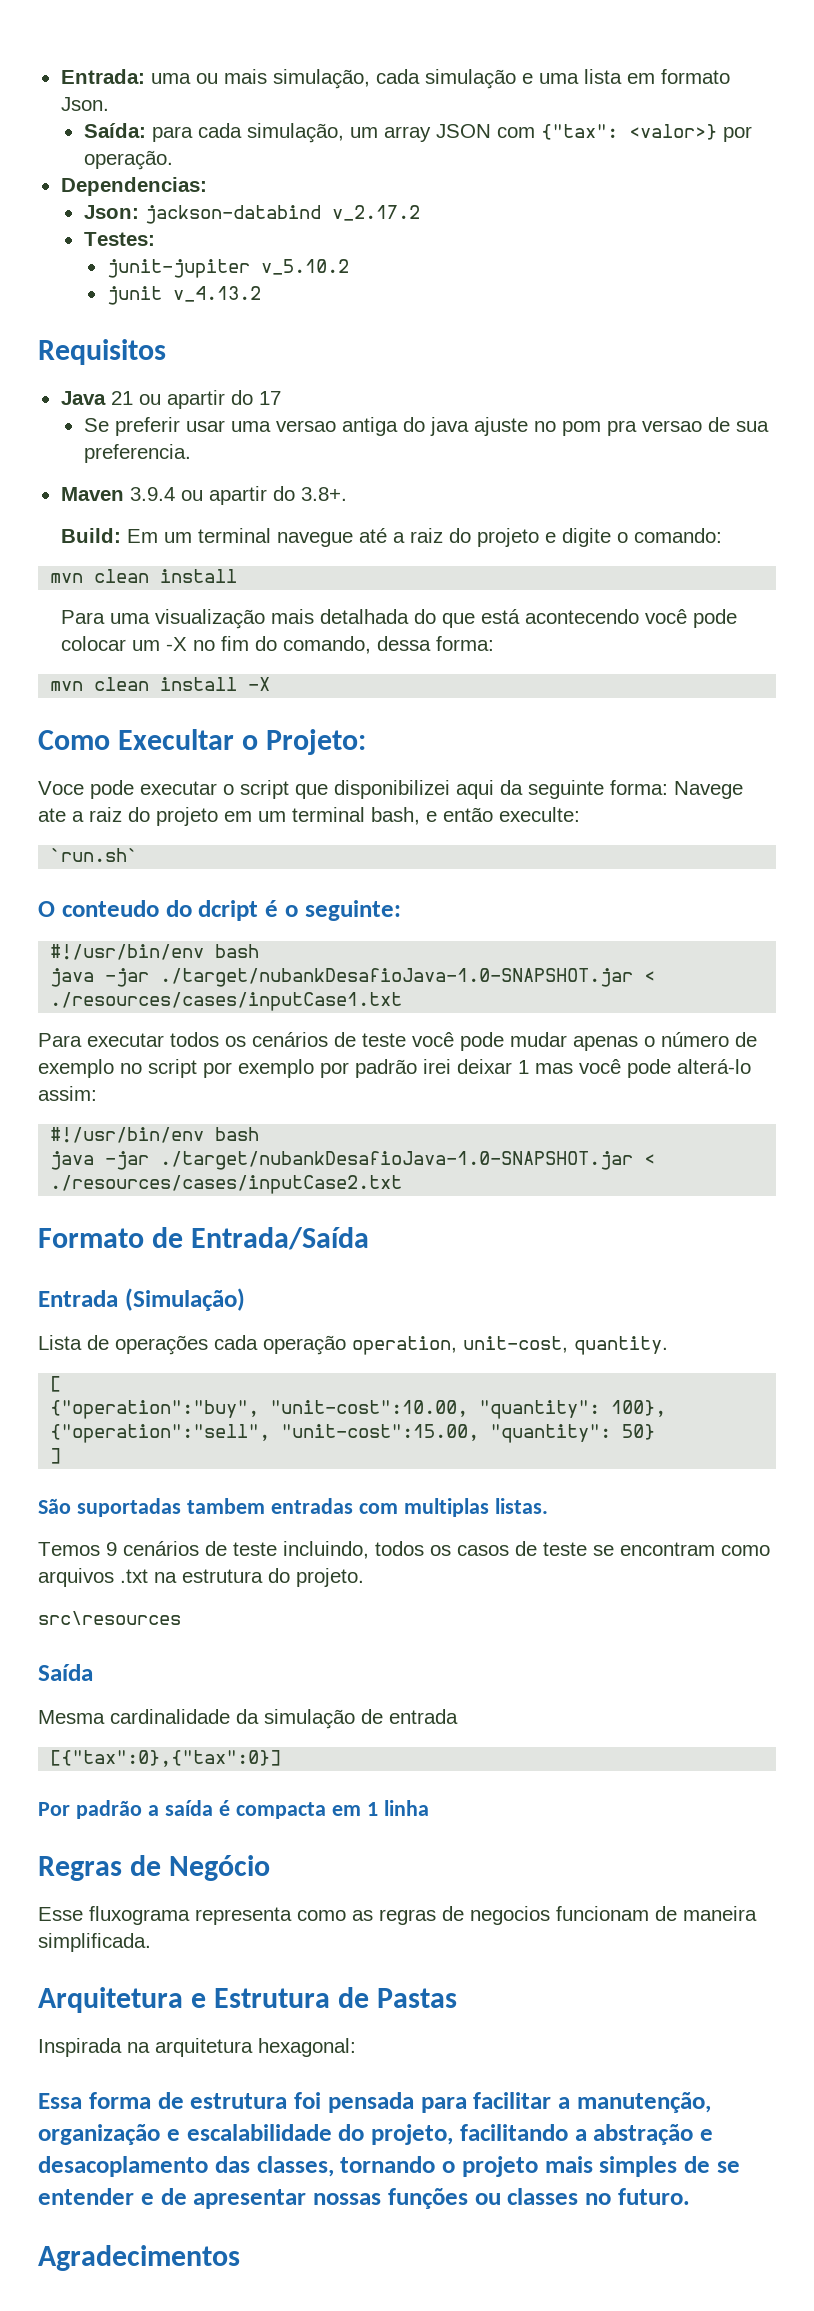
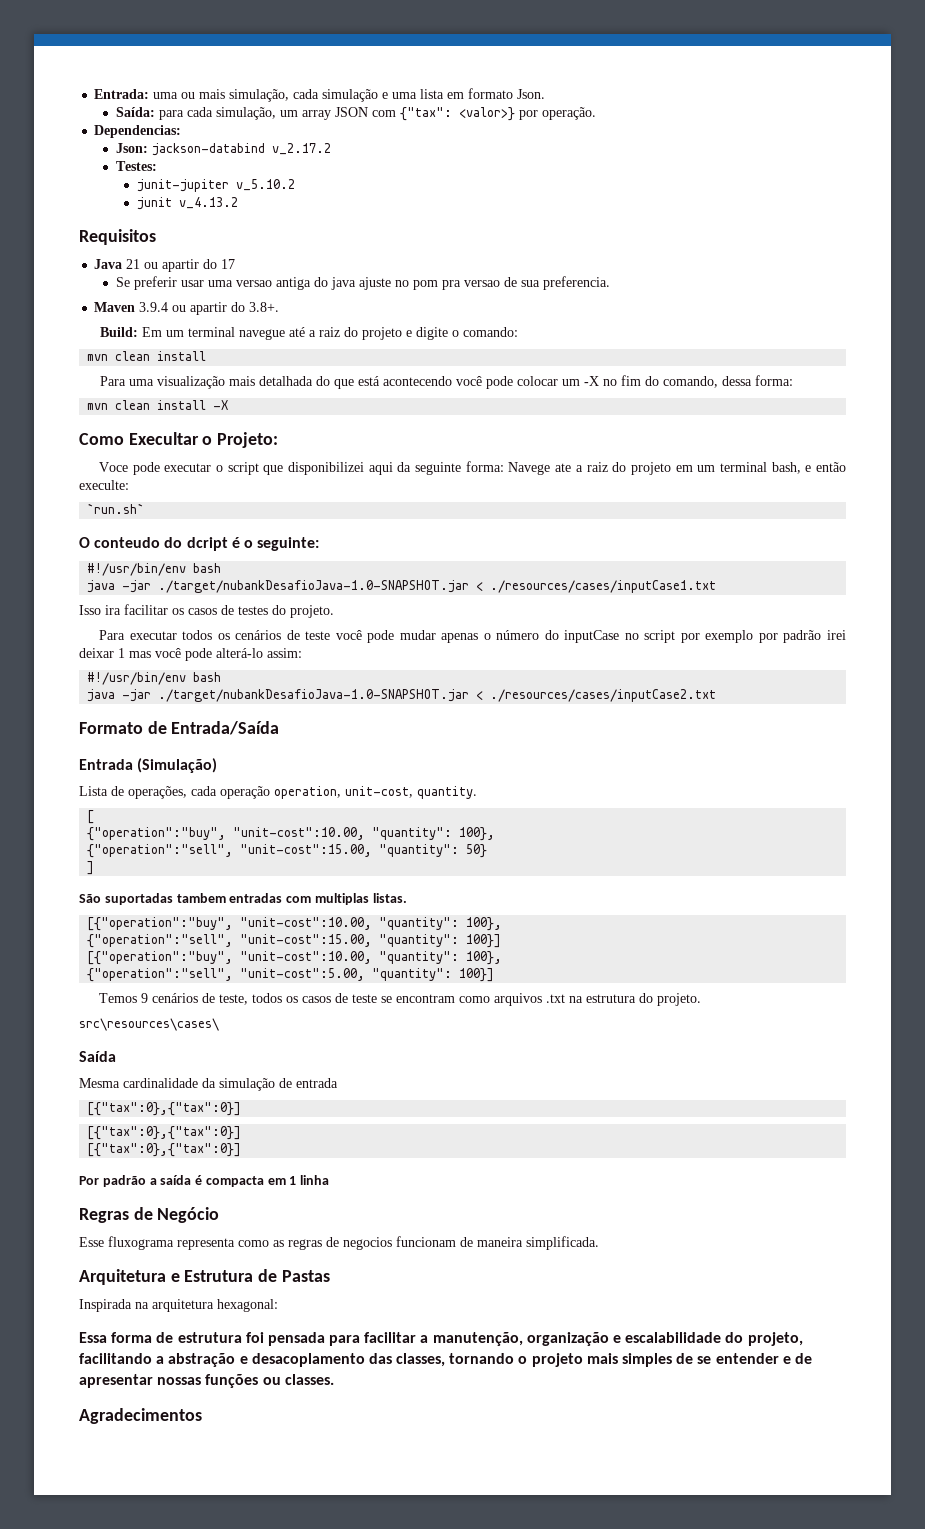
(403, 1001) none -> [79,604,334,618] // Isso ira facilitar os casos de testes do projeto.
[735,1032,757,1047] [38,1059,114,1078] de exemplo -> [544,630,620,643] do inputCase
[115,1335,208,1355] operações -> [128,786,187,799] operações,
(548, 1506) none -> [87,917,503,931] [87,934,502,948] [87,951,503,965] [87,968,495,982] // [{"operation":"buy", "unit-cost":10.00, "quantity": 100}, // {"operation":"sell", "unit-cost":15.00, "quantity": 100}] // [{"operation":"buy", "unit-cost":10.00, "quantity": 100}, // {"operation":"sell", "unit-cost":5.00, "quantity": 100}]
[233,1541,369,1559] teste incluindo, -> [218,994,248,1005] teste,
[38,1611,181,1625] src\resources -> [79,1018,219,1031] src\resources\cases\
(282, 1758) none -> [87,1126,242,1140] [87,1143,242,1157] // [{"tax":0},{"tax":0}] // [{"tax":0},{"tax":0}]
[507,2188,690,2205] classes no futuro. -> [284,1374,334,1385] classes.

